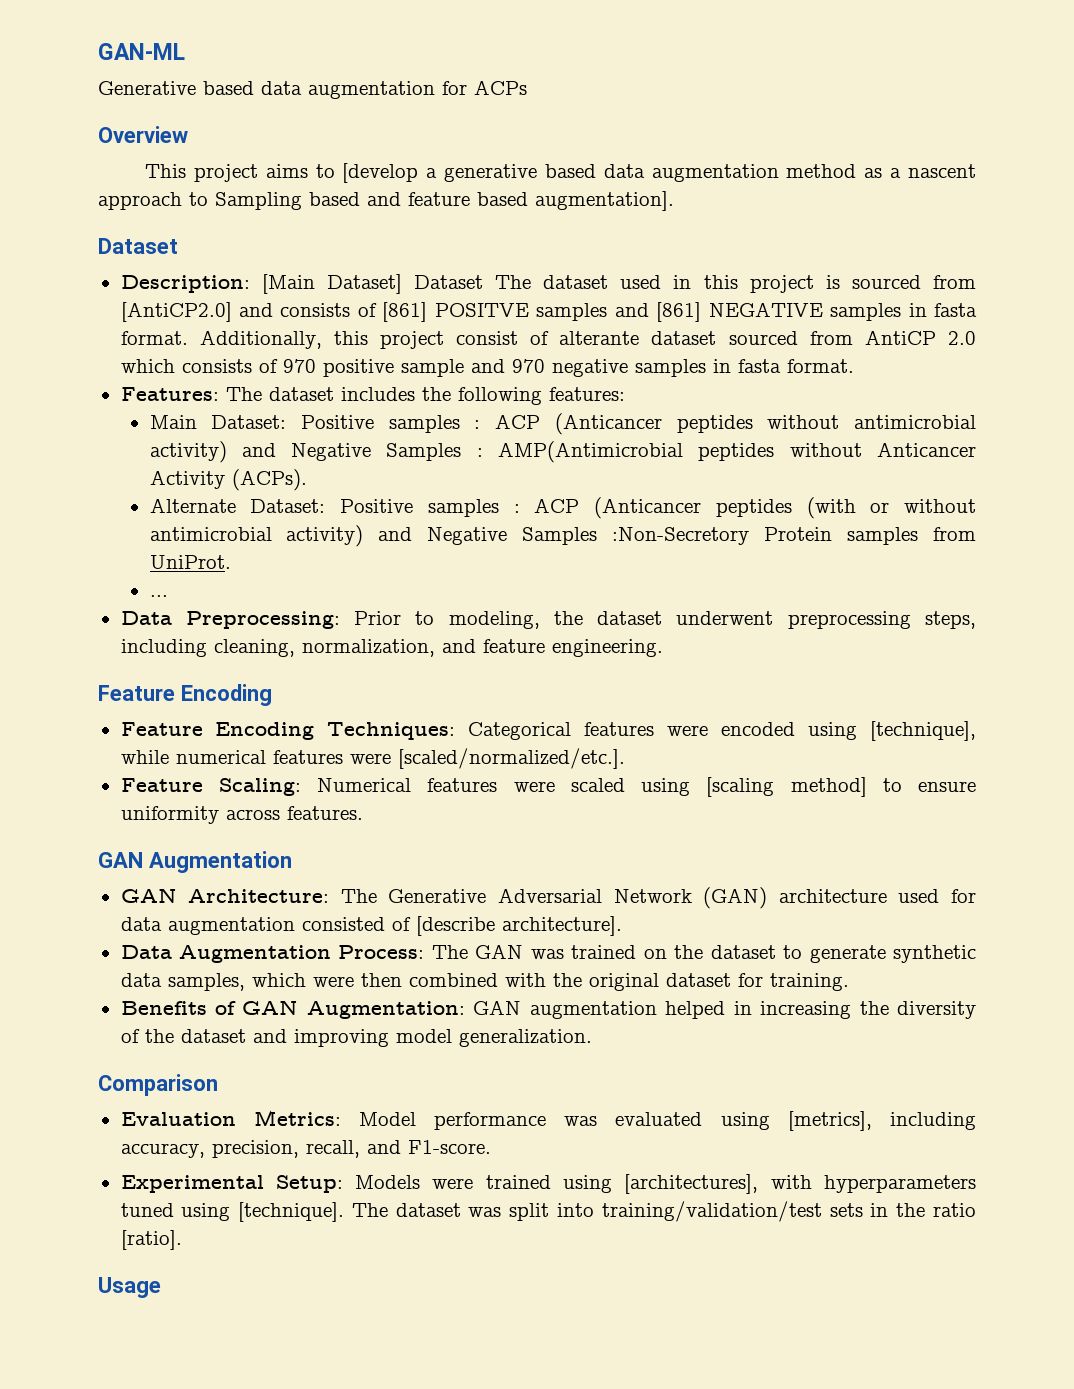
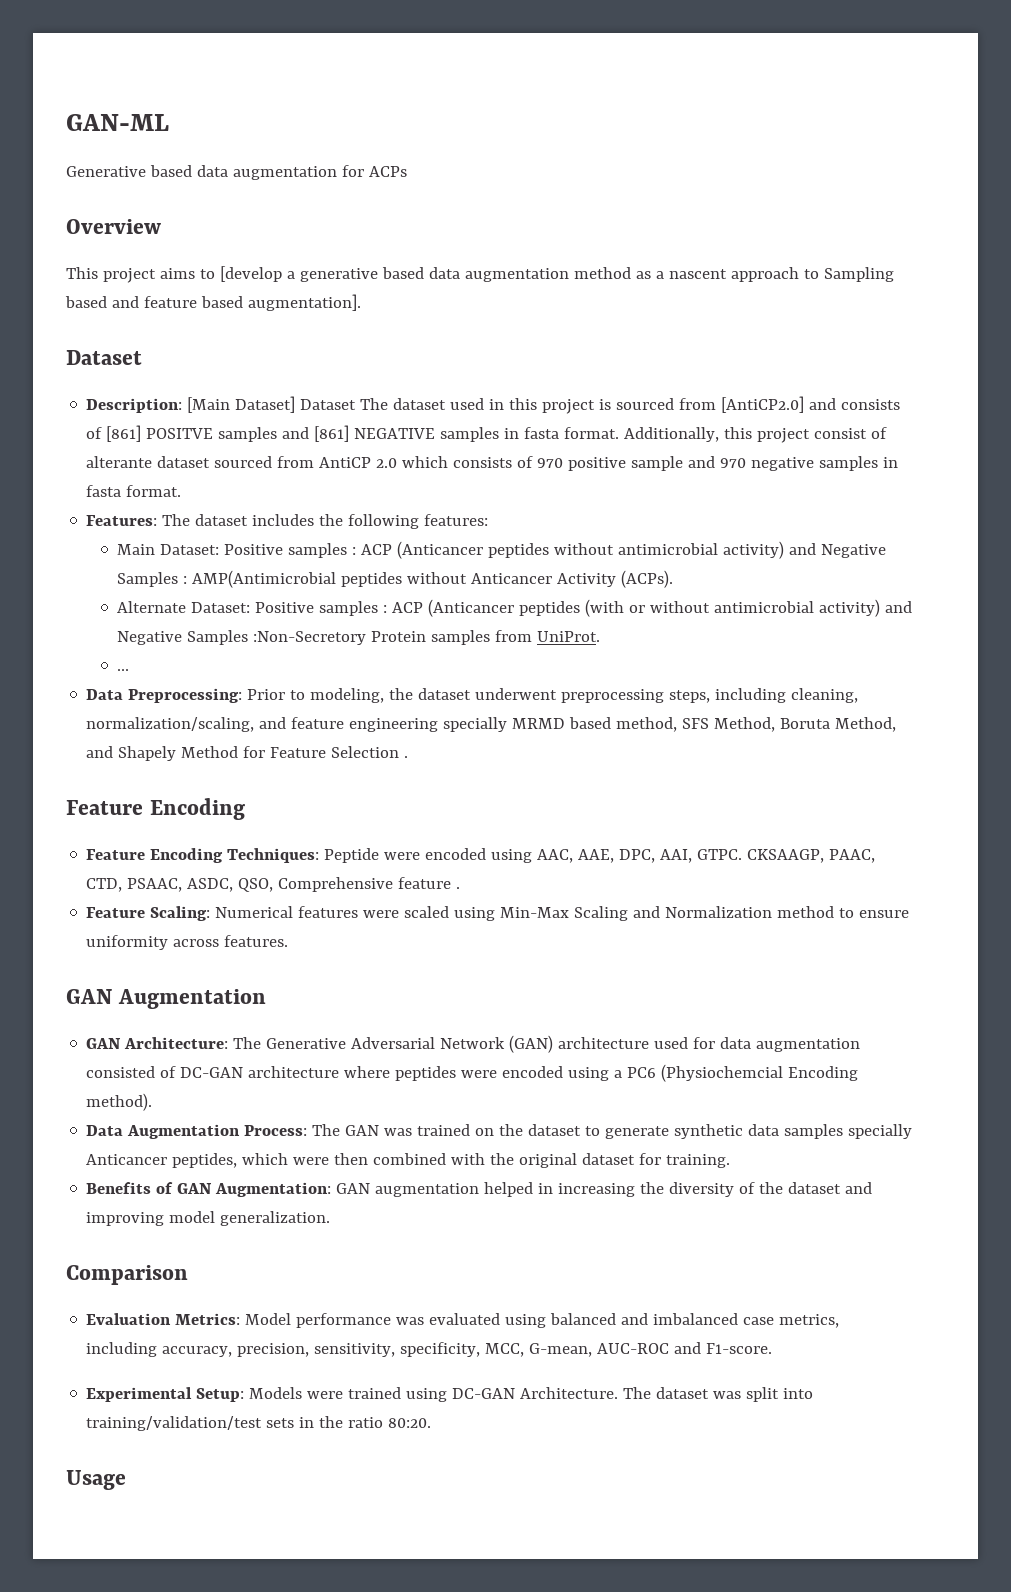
[301,639,663,657] normalization, and feature engineering. -> [86,717,897,732] [86,746,409,761] normalization/scaling, and feature engineering specially MRMD based method, SFS Method, Boruta Method, and Shapely Method for Feature Selection .
[468,721,976,741] [120,748,625,769] Categorical features were encoded using [technique], while numerical features were [scaled/normalized/etc.]. -> [324,848,876,863] [86,877,461,892] Peptide were encoded using AAC, AAE, DPC, AAI, GTPC. CKSAAGP, PAAC, CTD, PSAAC, ASDC, QSO, Comprehensive feature .
[706,777,867,797] [scaling method] -> [500,906,835,921] Min-Max Scaling and Normalization method
[415,916,622,936] [describe architecture]. -> [180,1064,859,1082] [86,1093,153,1111] DC-GAN architecture where peptides were encoded using a PC6 (Physiochemcial Encoding method).
[167,973,245,991] samples, -> [784,1124,913,1139] [86,1153,238,1168] samples specially Anticancer peptides,
[787,1111,976,1131] [120,1140,360,1158] [metrics], including accuracy, precision, recall, -> [550,1313,840,1328] [86,1342,670,1357] balanced and imbalanced case metrics, including accuracy, precision, sensitivity, specificity, MCC, G-mean, AUC-ROC
[624,1174,976,1194] [120,1202,345,1222] [architectures], with hyperparameters tuned using [technique]. -> [452,1387,619,1399] DC-GAN Architecture.
[120,1230,182,1250] [ratio]. -> [388,1418,432,1428] 80:20.

